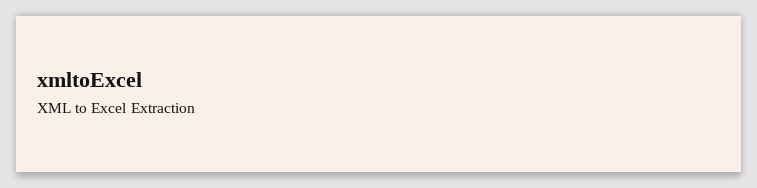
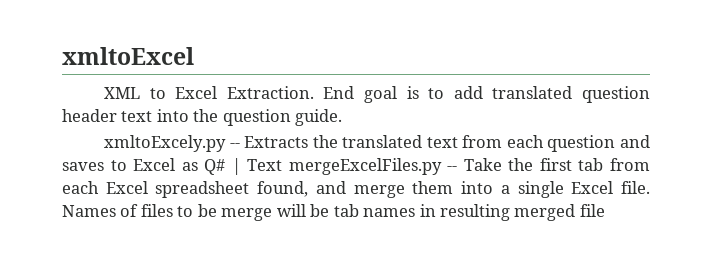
[130,103,195,113] Extraction -> [226,86,651,103] [62,109,343,126] [103,135,650,152] [62,158,651,175] [62,181,651,198] [62,204,605,221] Extraction. End goal is to add translated question header text into the question guide. // xmltoExcely.py -- Extracts the translated text from each question and saves to Excel as Q# | Text mergeExcelFiles.py -- Take the first tab from each Excel spreadsheet found, and merge them into a single Excel file. Names of files to be merge will be tab names in resulting merged file

